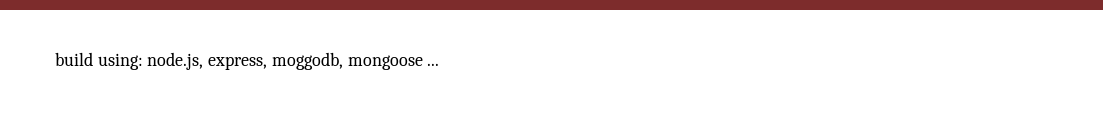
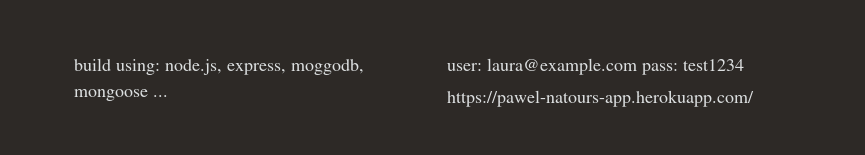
(440, 64) none -> [447,58,744,75] [447,90,754,107] // user: laura@example.com pass: test1234 // https://pawel-natours-app.herokuapp.com/

